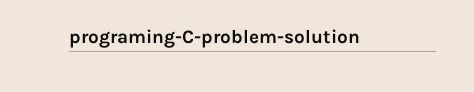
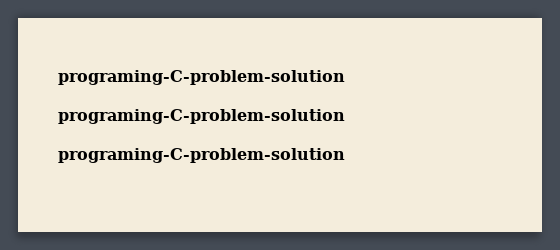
[69,29,360,48] programing-C-problem-solution -> [58,70,345,85] [58,109,345,124] [58,148,345,163] programing-C-problem-solution // programing-C-problem-solution // programing-C-problem-solution

